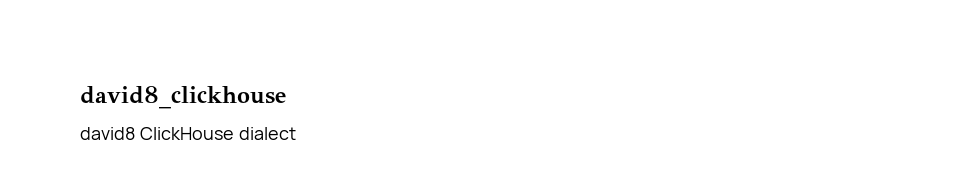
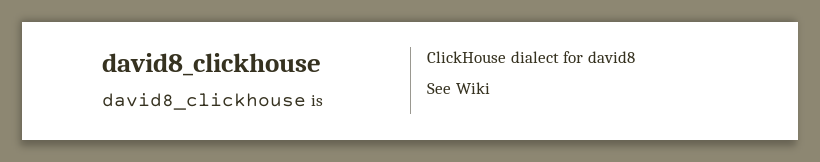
[80,127,296,140] david8 ClickHouse dialect -> [102,93,323,110] [427,51,635,63] [427,82,490,94] david8_clickhouse is ClickHouse dialect for david8 // See Wiki

